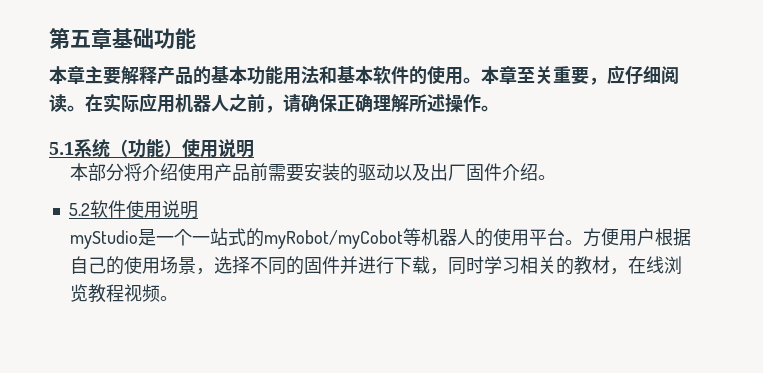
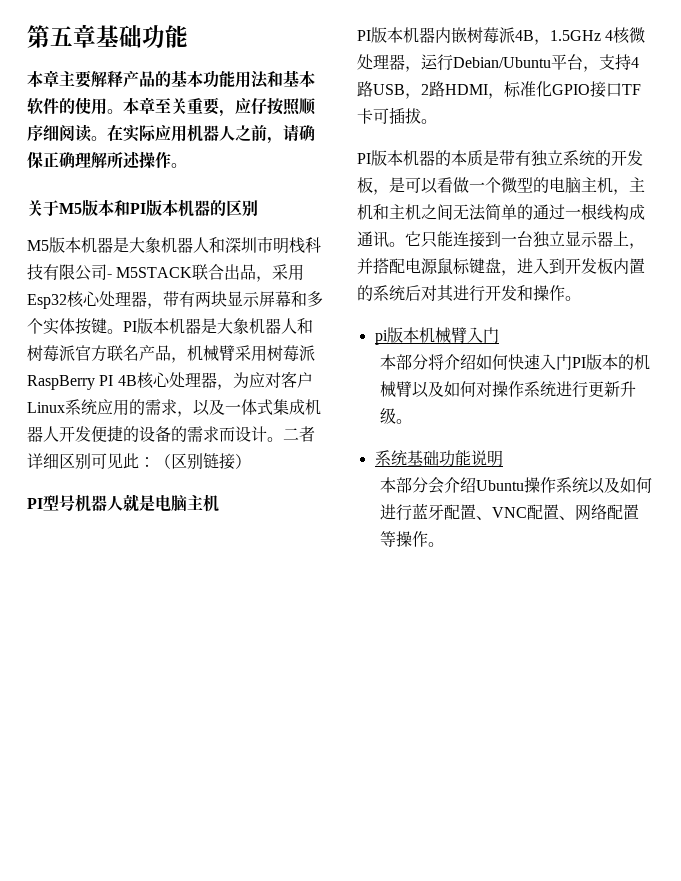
(643, 75) none -> [267,97,316,116] [27,125,43,141] 按照顺序
[49,138,254,158] [69,163,556,182] [68,200,198,219] [69,228,691,249] [69,256,682,275] [69,284,160,303] 5.1系统（功能）使用说明 // 本部分将介绍使用产品前需要安装的驱动以及出厂固件介绍。 // 5.2软件使用说明 // myStudio是一个一站式的myRobot/myCobot等机器人的使用平台。方便用户根据自己的使用场景，选择不同的固件并进行下载，同时学习相关的教材，在线浏览教程视频 -> [27,199,258,217] [27,237,321,254] [27,264,305,282] [27,291,323,309] [27,318,313,335] [27,345,315,363] [27,371,313,390] [27,399,321,417] [27,425,315,442] [27,453,251,470] [27,494,219,512] [357,27,646,45] [357,54,639,72] [357,81,641,99] [357,107,437,124] [357,150,643,167] [357,177,645,195] [357,203,645,221] [357,231,645,249] [357,258,645,276] [357,285,581,302] [374,327,499,345] [380,354,651,370] [380,381,637,398] [380,408,413,424] [374,450,503,467] [380,477,653,494] [380,503,640,521] [380,531,429,547] 关于M5版本和PI版本机器的区别 // M5版本机器是大象机器人和深圳市明栈科技有限公司- M5STACK联合出品，采用Esp32核心处理器，带有两块显示屏幕和多个实体按键。PI版本机器是大象机器人和树莓派官方联名产品，机械臂采用树莓派RaspBerry PI 4B核心处理器，为应对客户Linux系统应用的需求，以及一体式集成机器人开发便捷的设备的需求而设计。二者详细区别可见此：（区别链接） // PI型号机器人就是电脑主机 // PI版本机器内嵌树莓派4B，1.5GHz 4核微处理器，运行Debian/Ubuntu平台，支持4路USB，2路HDMI，标准化GPIO接口TF卡可插拔。 // PI版本机器的本质是带有独立系统的开发板，是可以看做一个微型的电脑主机，主机和主机之间无法简单的通过一根线构成通讯。它只能连接到一台独立显示器上，并搭配电源鼠标键盘，进入到开发板内置的系统后对其进行开发和操作。 // pi版本机械臂入门 // 本部分将介绍如何快速入门PI版本的机械臂以及如何对操作系统进行更新升级。 // 系统基础功能说明 // 本部分会介绍Ubuntu操作系统以及如何进行蓝牙配置、VNC配置、网络配置等操作

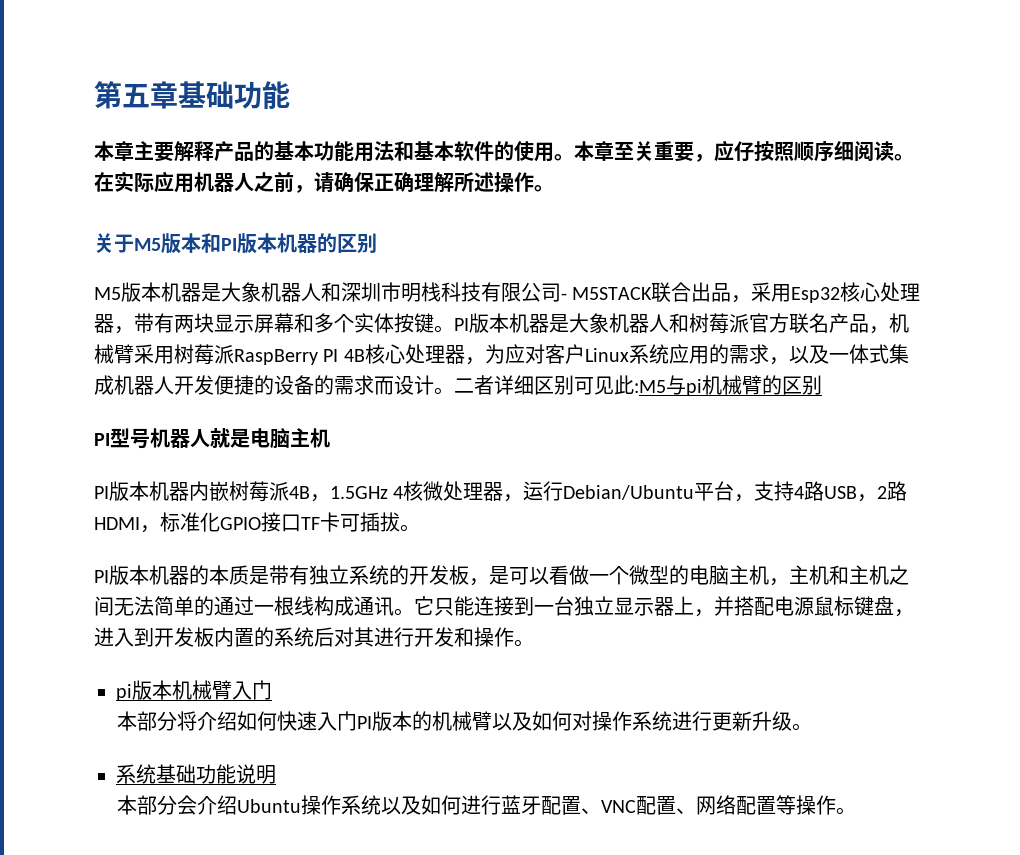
[139,453,251,470] ：（区别链接） -> [634,375,822,396] :M5与pi机械臂的区别

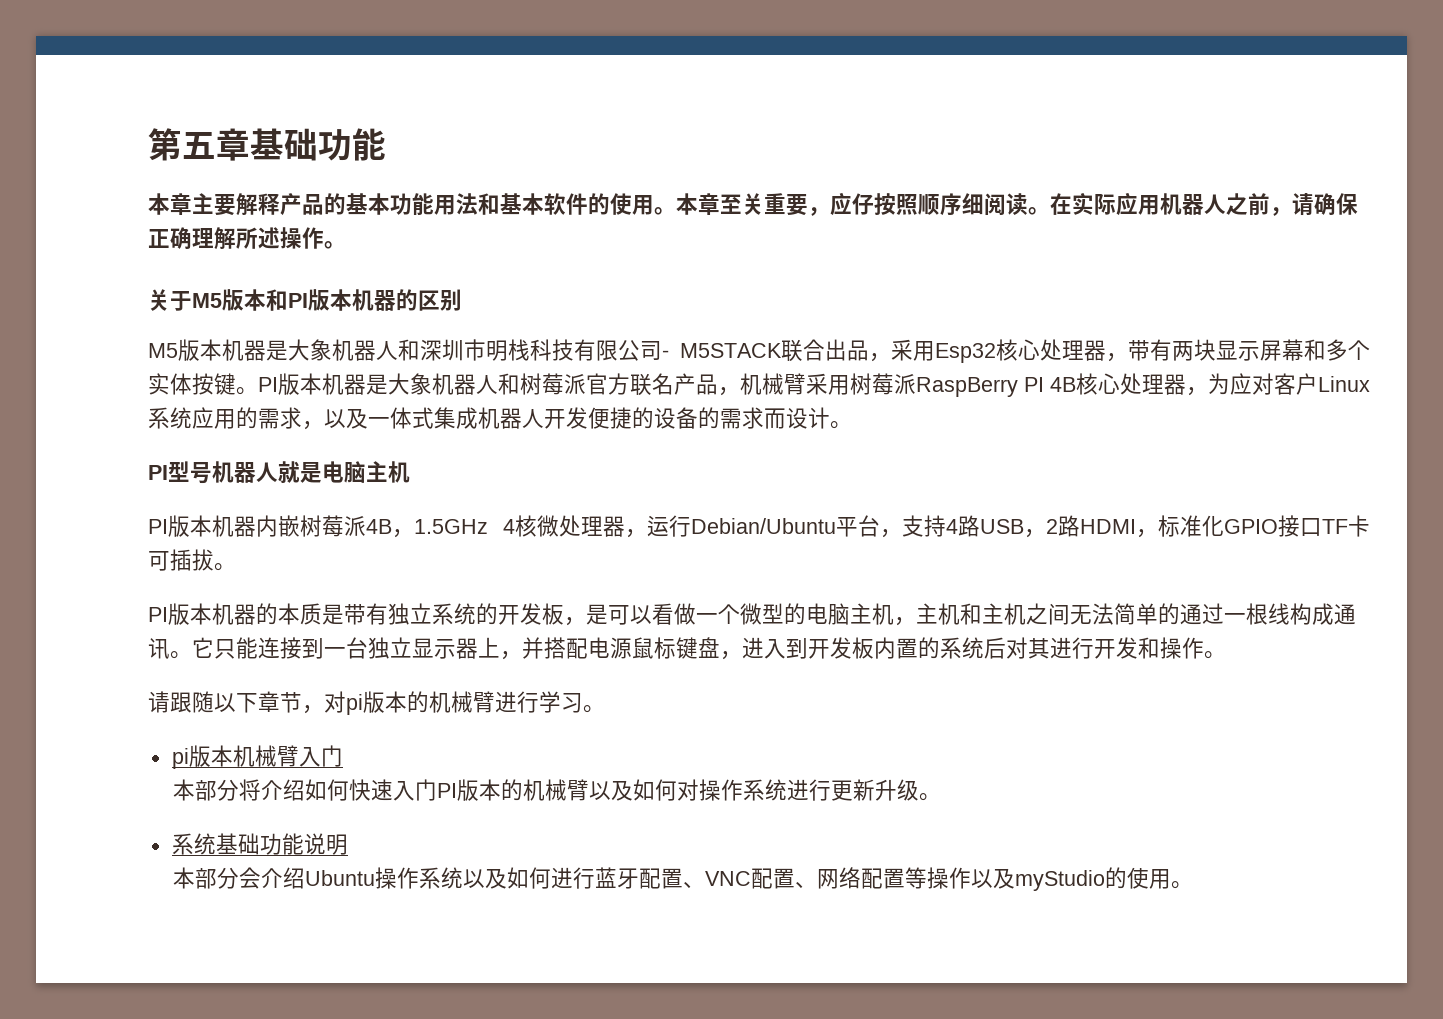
[454,375,822,396] 二者详细区别可见此:M5与pi机械臂的区别 -> (852, 425) none
(534, 643) none -> [148,691,605,715] // 请跟随以下章节，对pi版本的机械臂进行学习。
(836, 805) none -> [971,867,1172,891] 以及myStudio的使用

